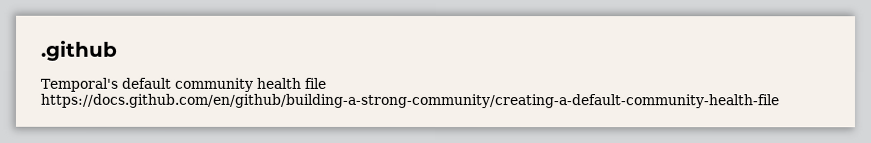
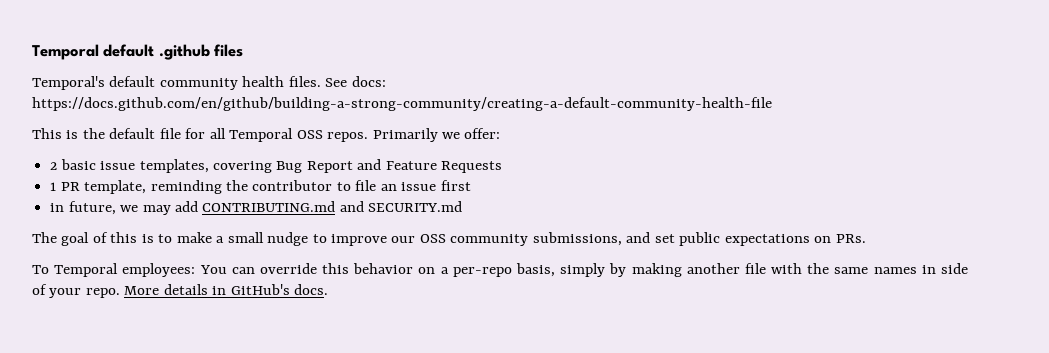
(41, 50) none -> [32,44,155,60] Temporal default
(118, 50) none -> [214,44,244,57] files
[303,77,326,89] [40,93,779,109] file https://docs.github.com/en/github/building-a-strong-community/creating-a-default-community-health-file -> [288,76,386,87] [32,97,772,111] [32,128,501,142] [50,159,503,173] [50,180,471,194] [50,201,463,215] [32,232,866,246] [32,263,968,277] [32,284,329,298] files. See docs: https://docs.github.com/en/github/building-a-strong-community/creating-a-default-community-health-file // This is the default file for all Temporal OSS repos. Primarily we offer: // 2 basic issue templates, covering Bug Report and Feature Requests // 1 PR template, reminding the contributor to file an issue first // in future, we may add CONTRIBUTING.md and SECURITY.md // The goal of this is to make a small nudge to improve our OSS community submissions, and set public expectations on PRs. // To Temporal employees: You can override this behavior on a per-repo basis, simply by making another file with the same names in side of your repo. More details in GitHub's docs.

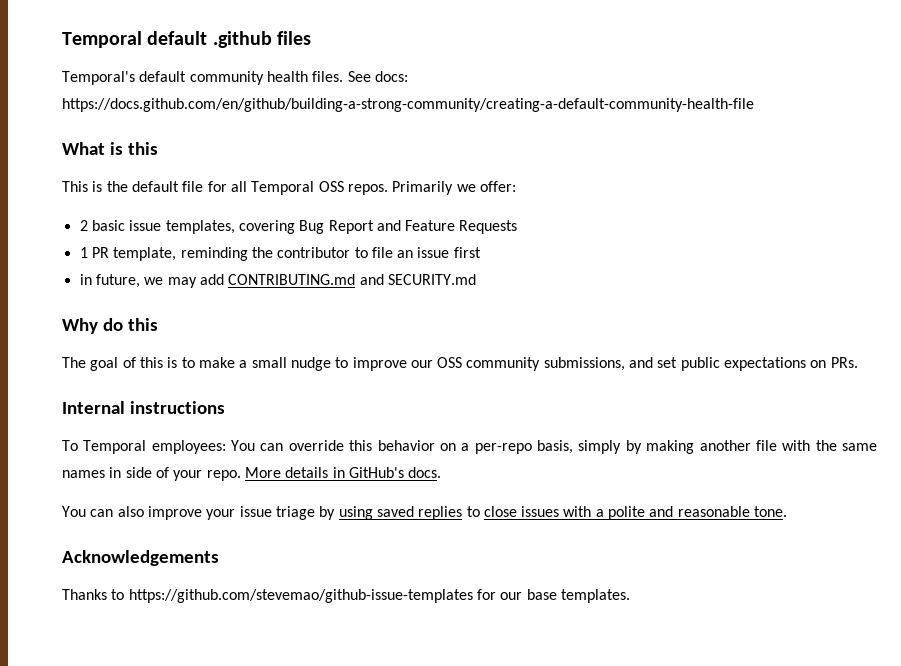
(772, 104) none -> [62,142,158,155] // What is this
(463, 206) none -> [62,318,158,334] // Why do this
(866, 238) none -> [62,401,225,414] // Internal instructions
(329, 289) none -> [62,506,788,520] [62,550,219,566] [62,589,630,603] // You can also improve your issue triage by using saved replies to close issues with a polite and reasonable tone. // Acknowledgements // Thanks to https://github.com/stevemao/github-issue-templates for our base templates.

